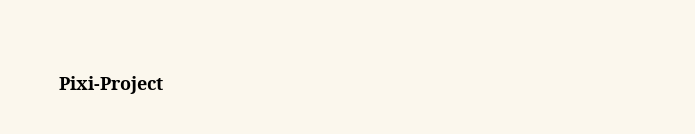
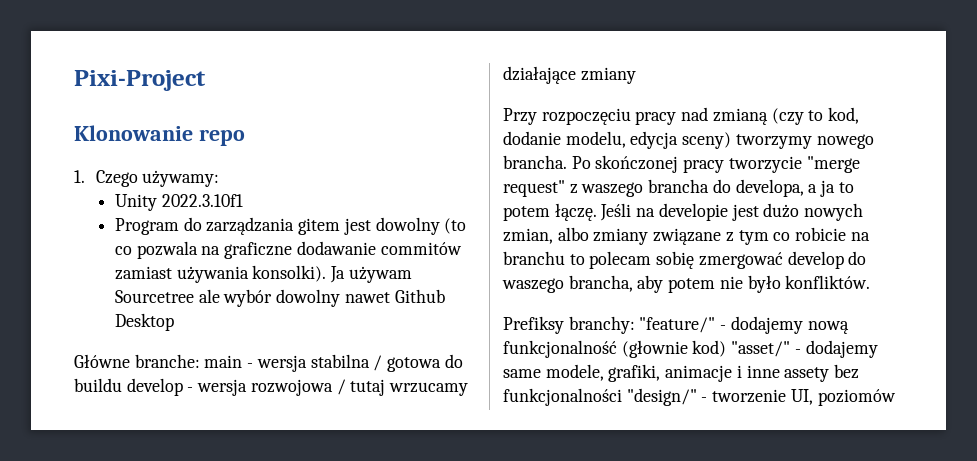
(163, 85) none -> [74,125,245,146] [74,170,220,187] [114,194,243,211] [114,217,467,235] [114,241,462,259] [114,265,412,283] [114,289,445,307] [114,313,174,331] [74,354,463,372] [74,378,469,396] [503,66,636,84] [503,107,860,125] [503,131,874,149] [503,155,860,173] [503,179,854,197] [503,203,864,221] [503,227,870,245] [503,251,867,269] [502,275,871,293] [503,316,849,334] [503,340,878,358] [503,364,860,382] [503,388,896,406] // Klonowanie repo // 1. Czego używamy: // Unity 2022.3.10f1 // Program do zarządzania gitem jest dowolny (to co pozwala na graficzne dodawanie commitów zamiast używania konsolki). Ja używam Sourcetree ale wybór dowolny nawet Github Desktop // Główne branche: main - wersja stabilna / gotowa do buildu develop - wersja rozwojowa / tutaj wrzucamy działające zmiany // Przy rozpoczęciu pracy nad zmianą (czy to kod, dodanie modelu, edycja sceny) tworzymy nowego brancha. Po skończonej pracy tworzycie "merge request" z waszego brancha do developa, a ja to potem łączę. Jeśli na developie jest dużo nowych zmian, albo zmiany związane z tym co robicie na branchu to polecam sobię zmergować develop do waszego brancha, aby potem nie było konfliktów. // Prefiksy branchy: "feature/" - dodajemy nową funkcjonalność (głownie kod) "asset/" - dodajemy same modele, grafiki, animacje i inne assety bez funkcjonalności "design/" - tworzenie UI, poziomów

